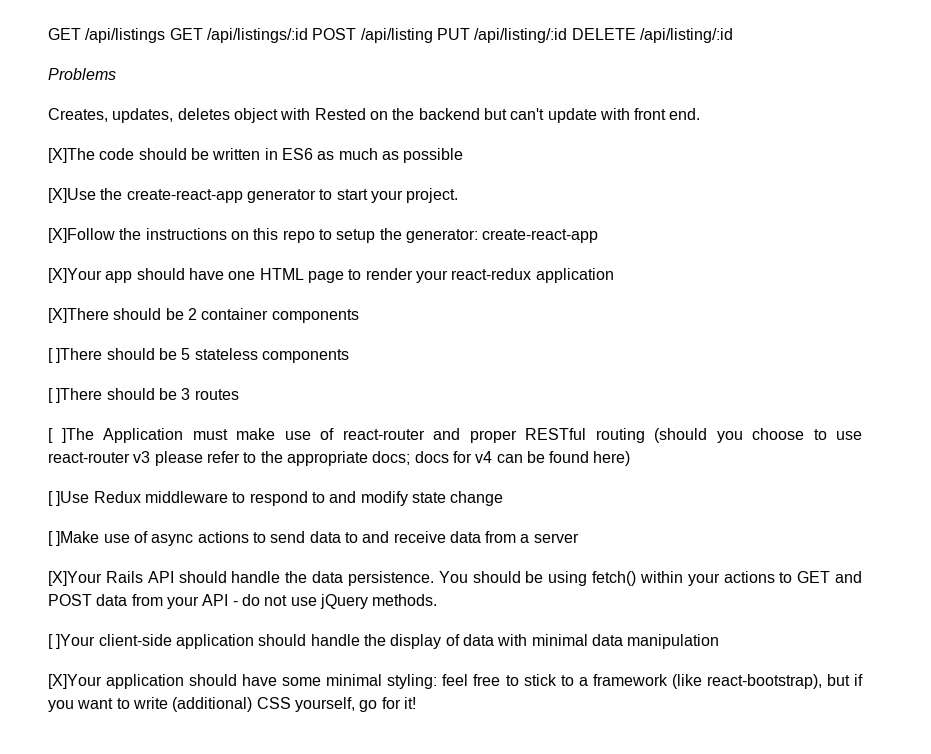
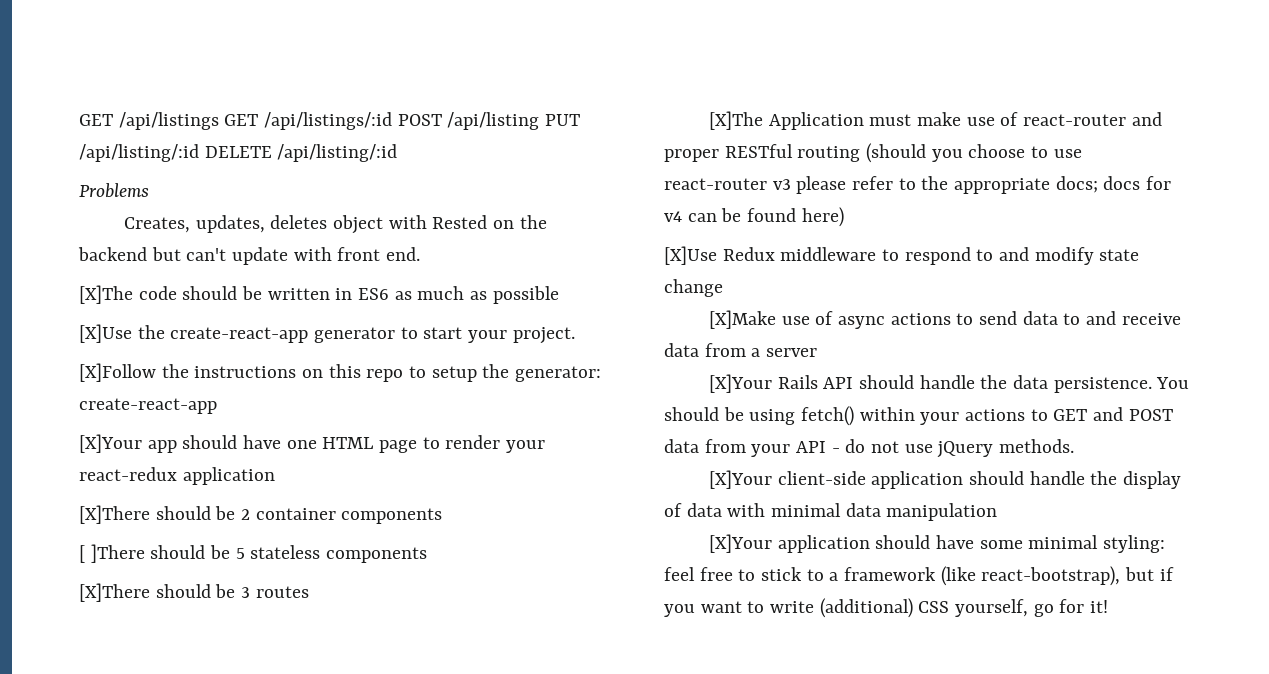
[48,388,103,403] [ ]There -> [79,583,150,602] [X]There
[48,428,94,443] [ ]The -> [709,111,764,130] [X]The
[48,491,90,506] [ ]Use -> [664,246,717,265] [X]Use
[48,531,100,546] [ ]Make -> [709,310,777,329] [X]Make
[48,634,96,649] [ ]Your -> [709,470,773,489] [X]Your

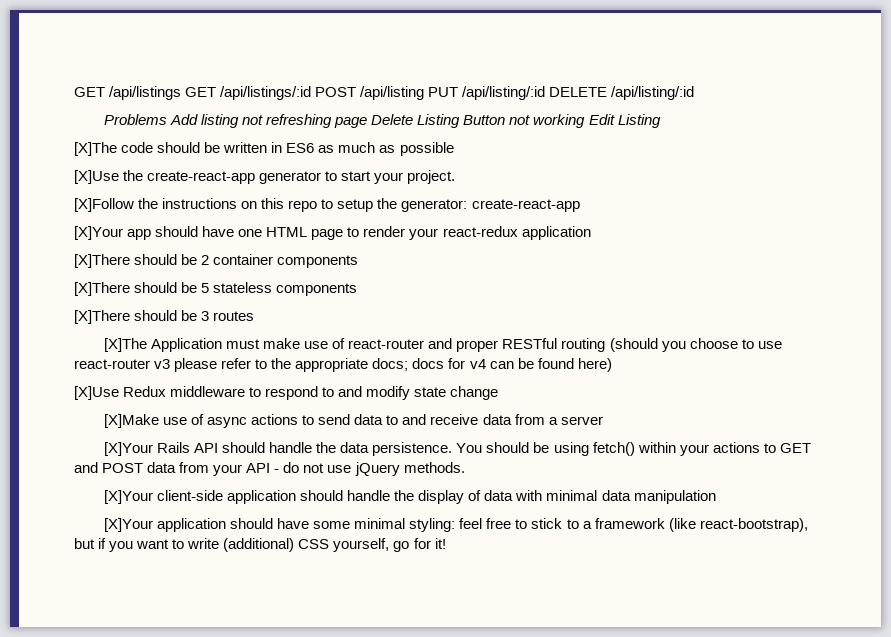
[124,215,547,234] [78,247,421,265] // Creates, updates, deletes object with Rested on the backend but can't update with front end. -> [170,114,661,128] Add listing not refreshing page Delete Listing Button not working Edit Listing
[79,544,145,563] [ ]There -> [74,282,130,296] [X]There

